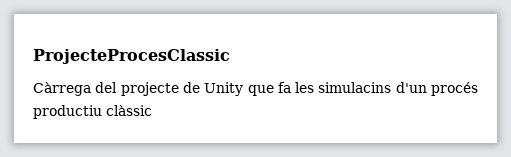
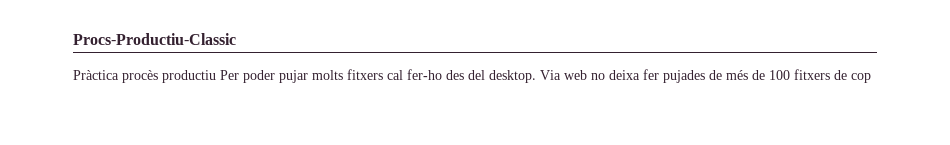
[33,49,230,64] [33,82,479,96] [33,105,152,119] ProjecteProcesClassic // Càrrega del projecte de Unity que fa les simulacins d'un procés productiu clàssic -> [73,33,236,45] [73,69,871,83] Procs-Productiu-Classic // Pràctica procès productiu Per poder pujar molts fitxers cal fer-ho des del desktop. Via web no deixa fer pujades de més de 100 fitxers de cop

